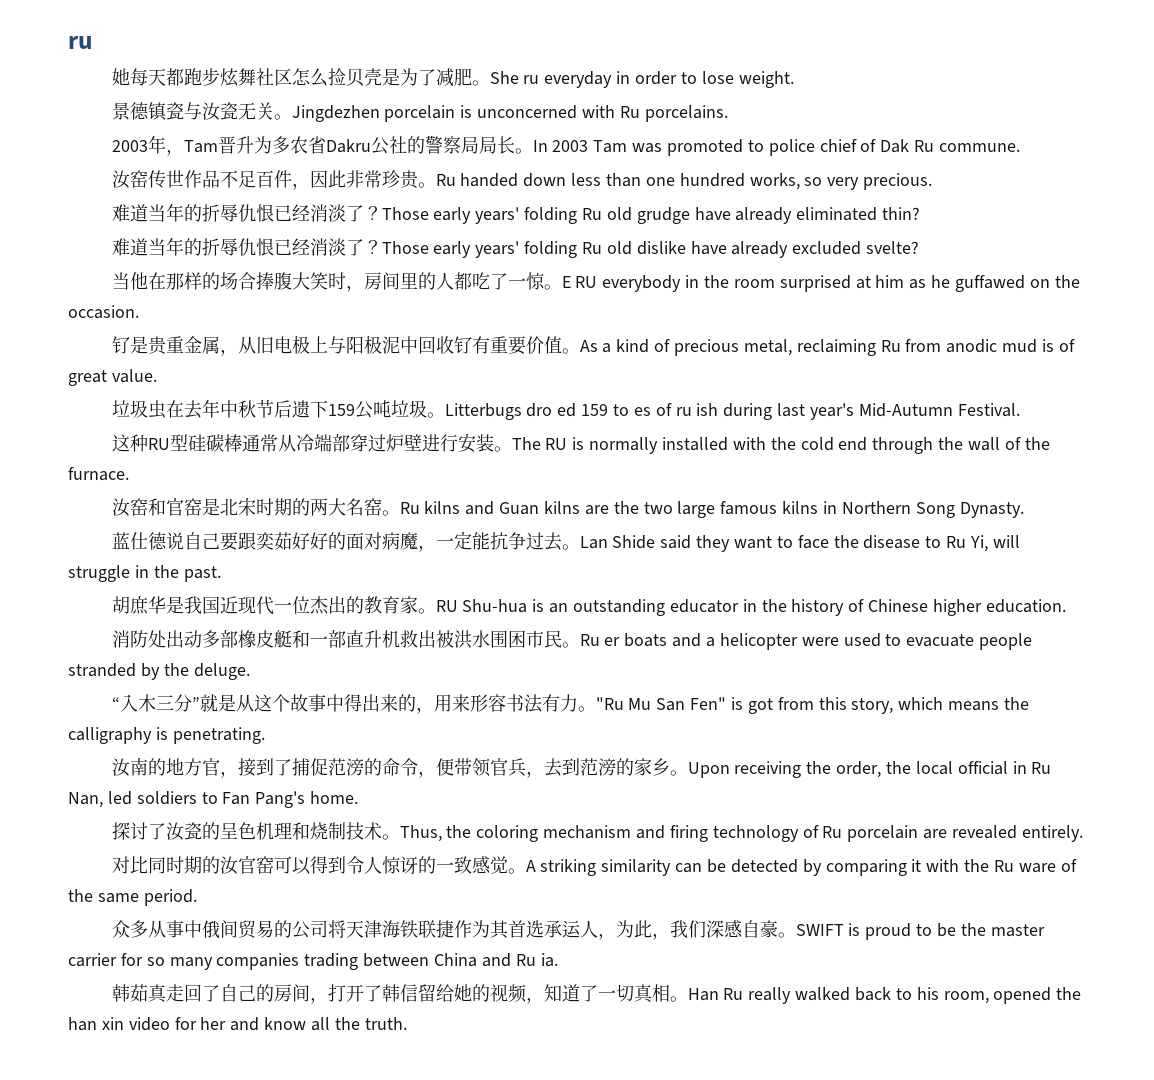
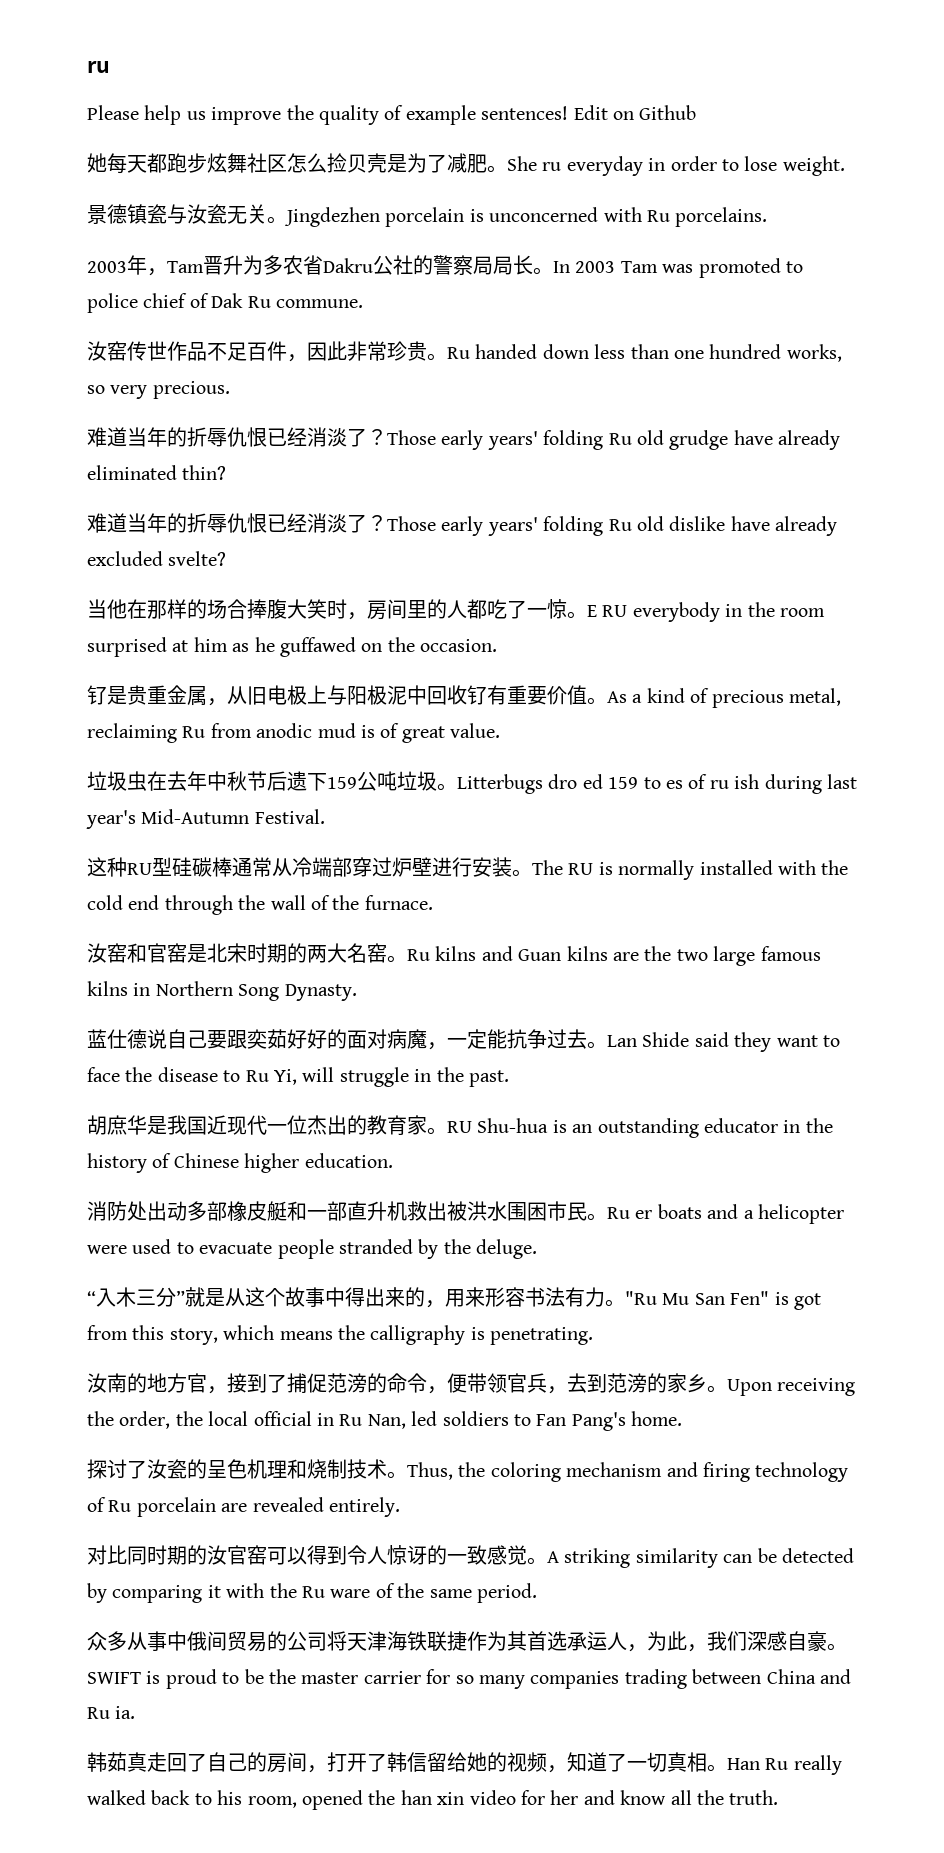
[68,36,92,49] ru -> [87,61,110,73] [87,105,697,125] ru // Please help us improve the quality of example sentences! Edit on Github

